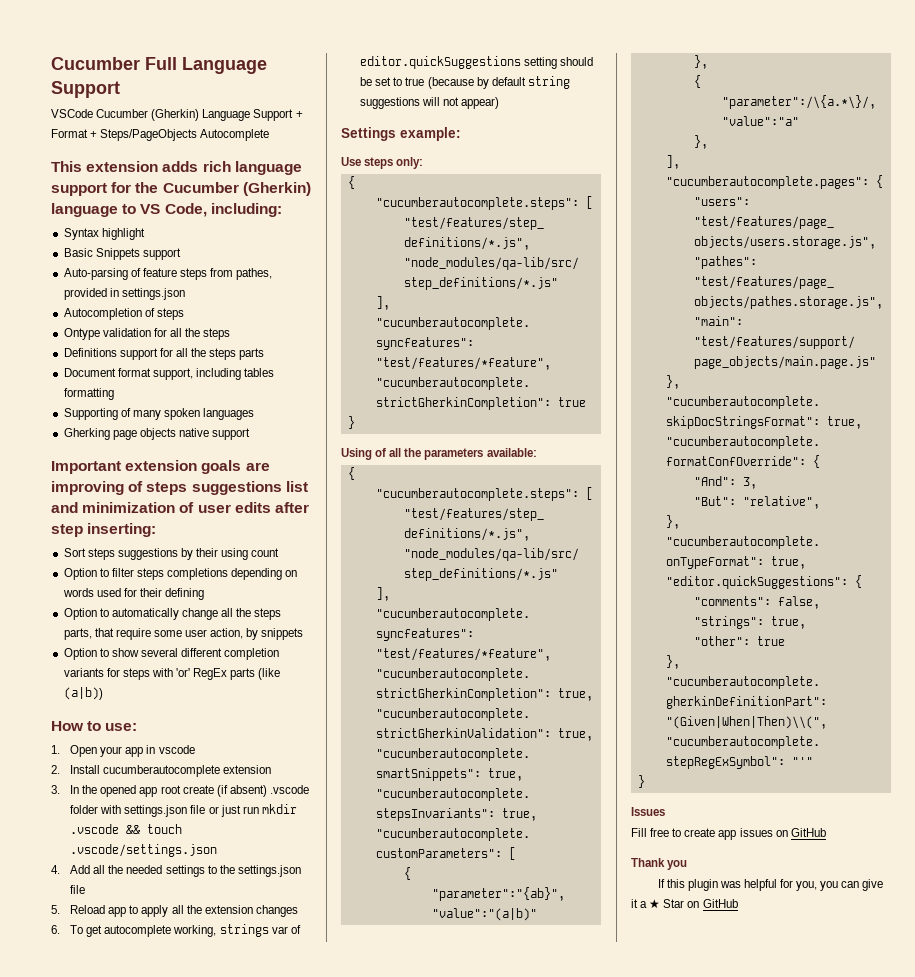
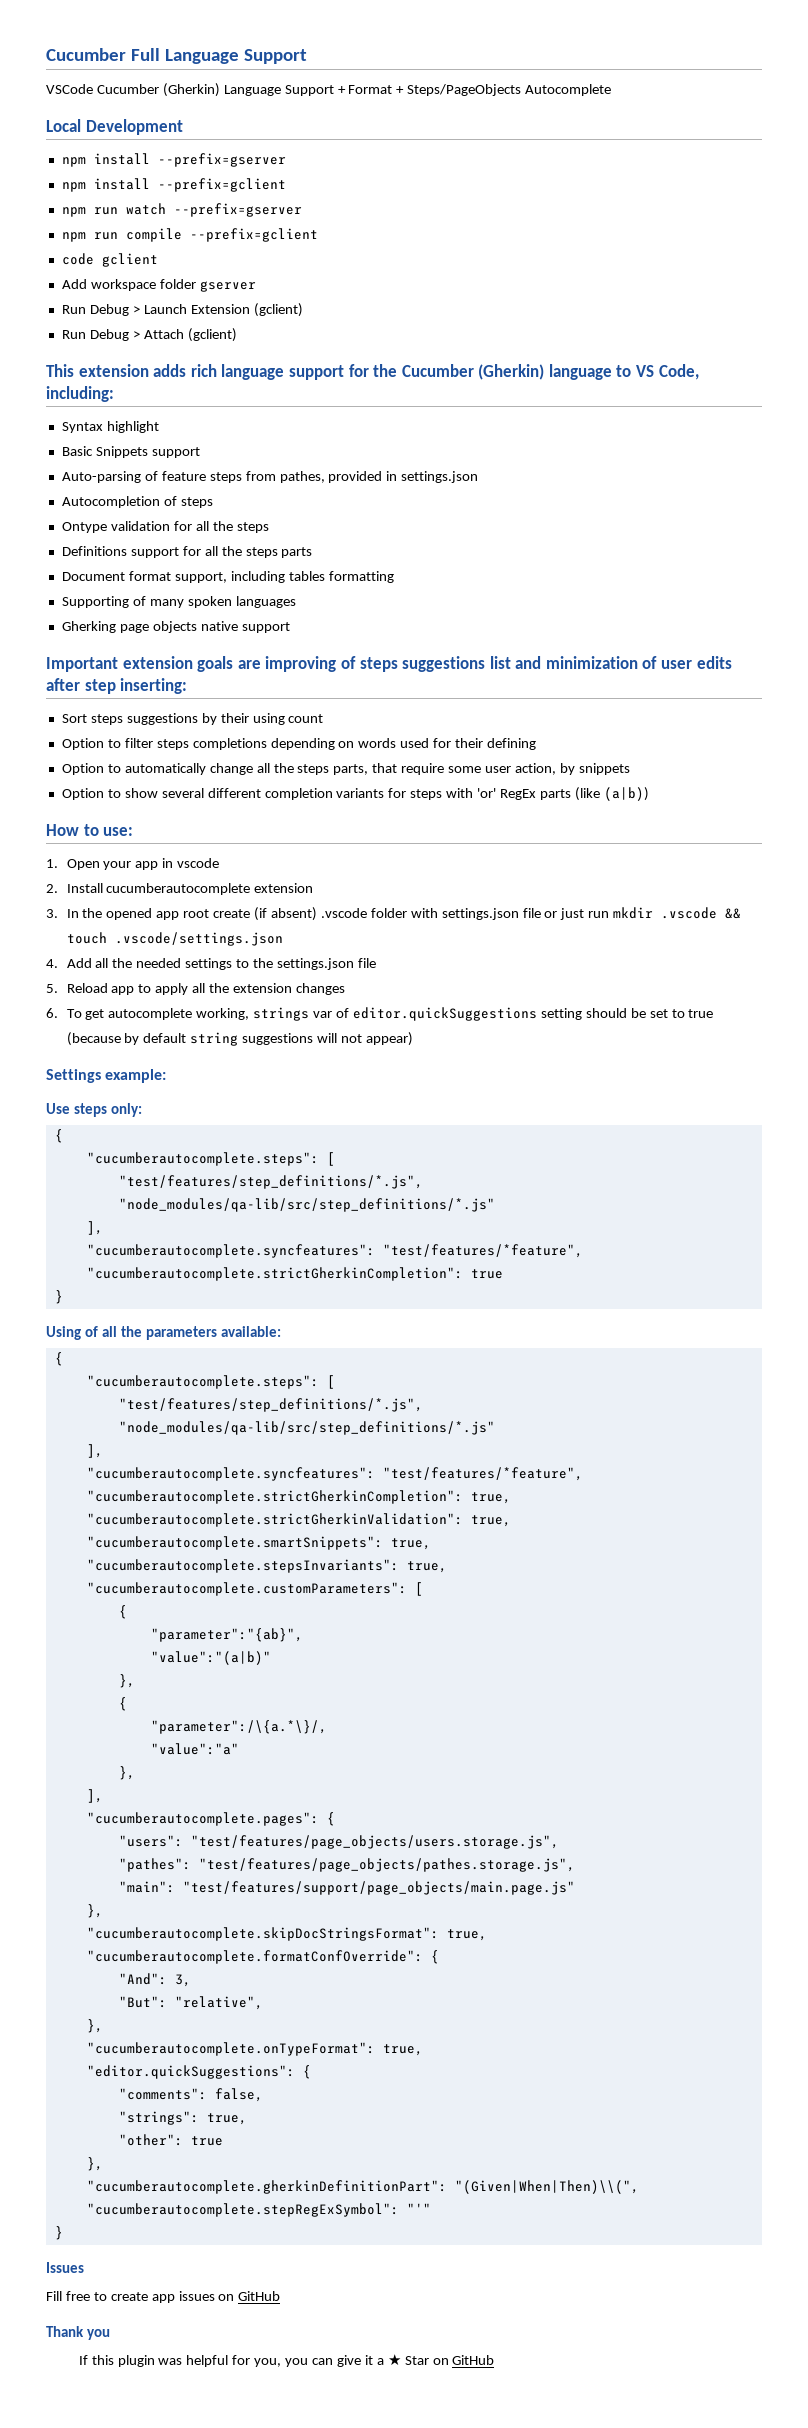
(270, 135) none -> [46,119,183,135] [61,153,286,167] [61,178,286,192] [61,203,302,217] [61,228,318,242] [61,253,158,267] [61,279,256,292] [61,303,303,317] [61,328,237,342] // Local Development // npm install --prefix=gserver // npm install --prefix=gclient // npm run watch --prefix=gserver // npm run compile --prefix=gclient // code gclient // Add workspace folder gserver // Run Debug > Launch Extension (gclient) // Run Debug > Attach (gclient)

